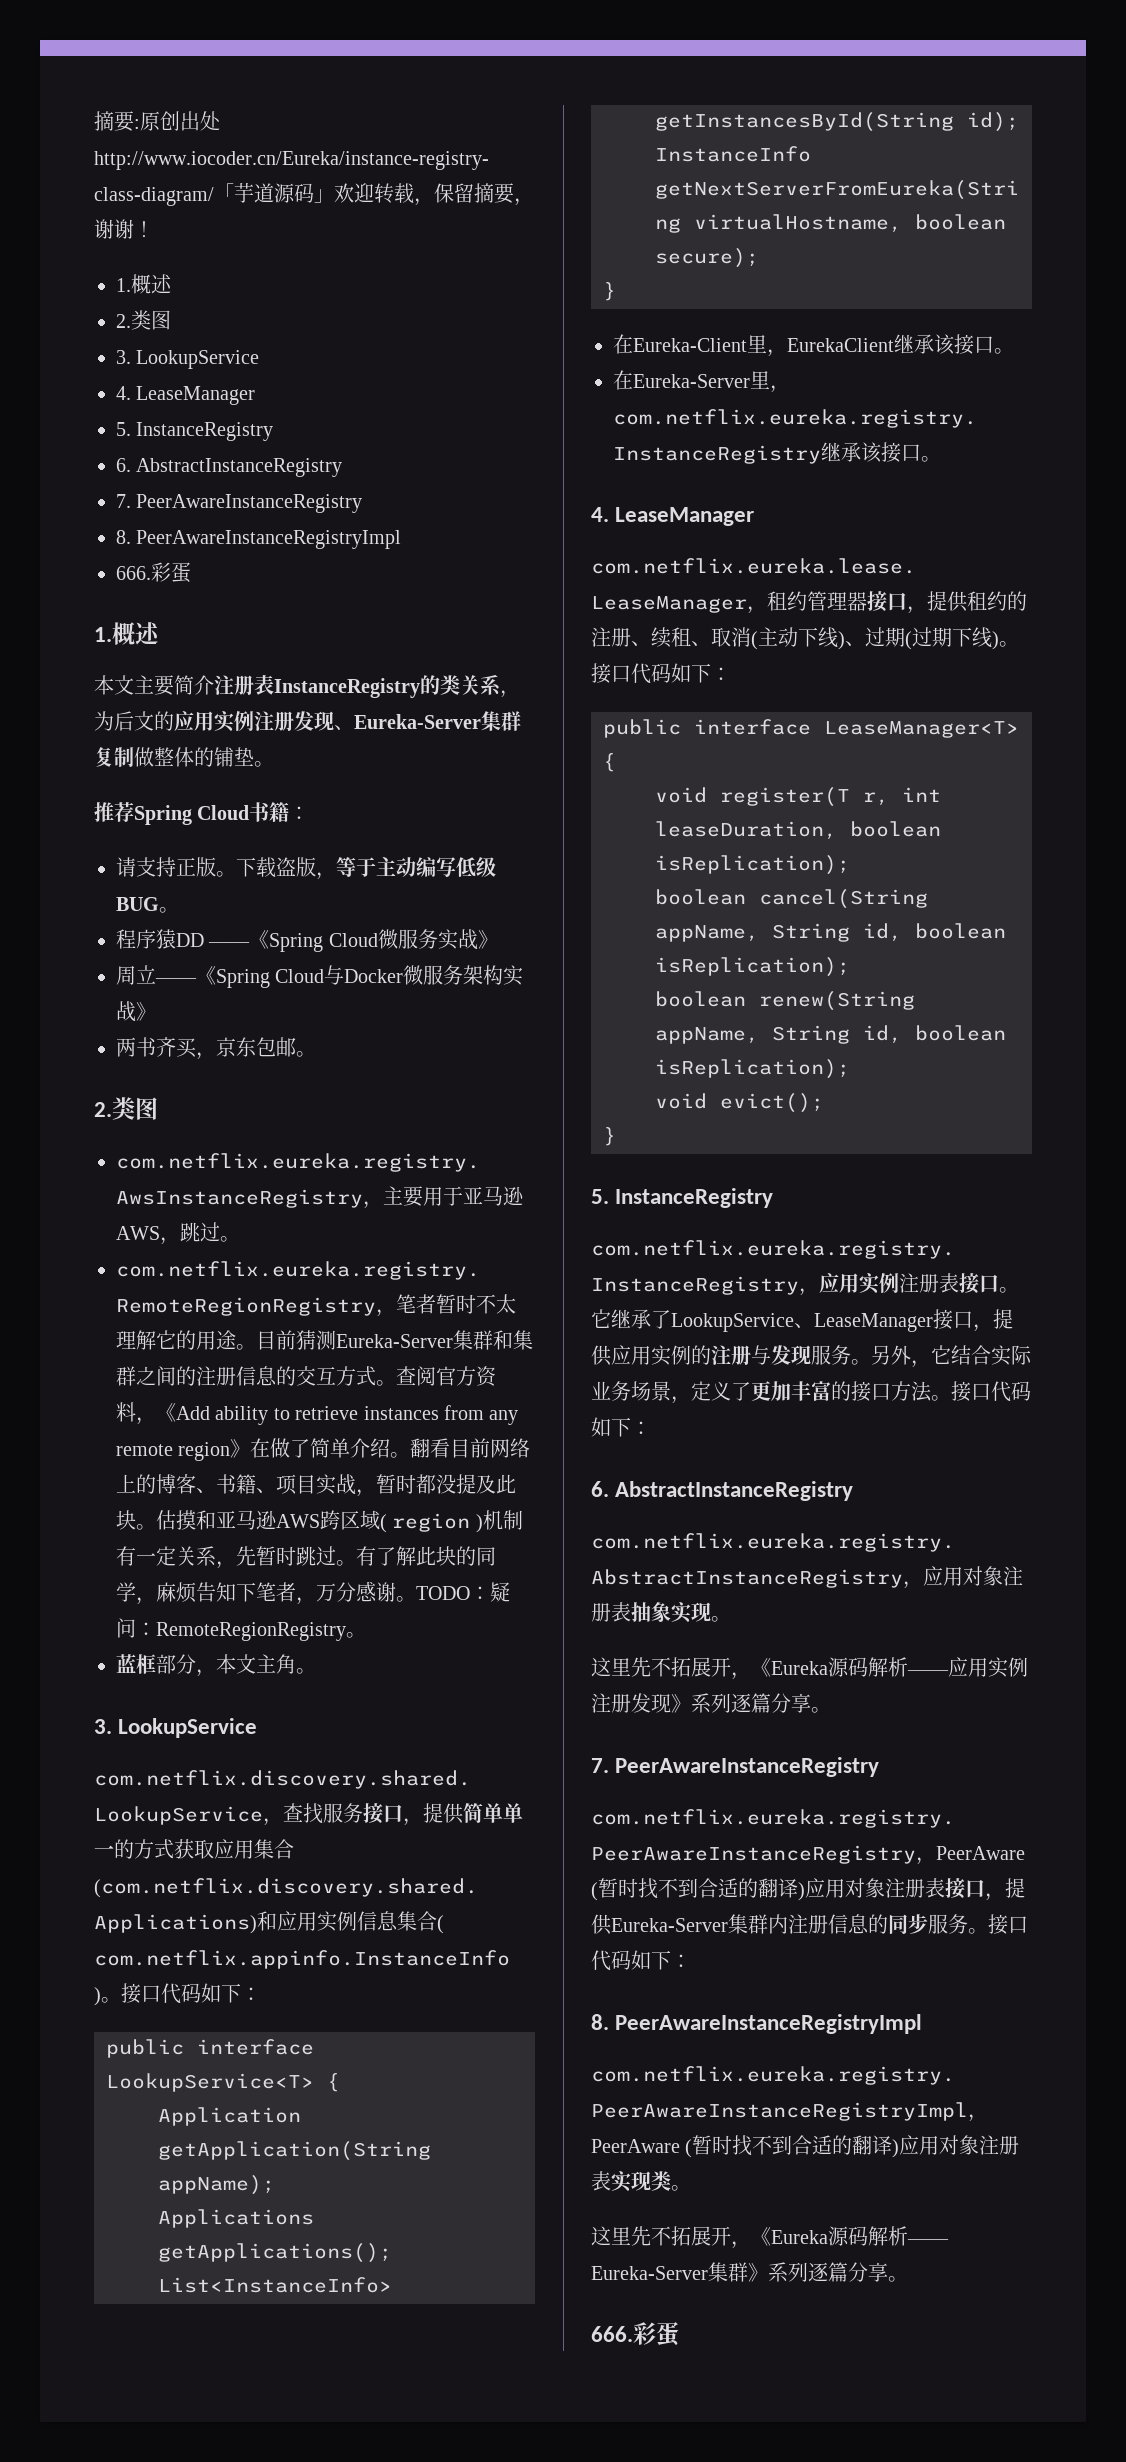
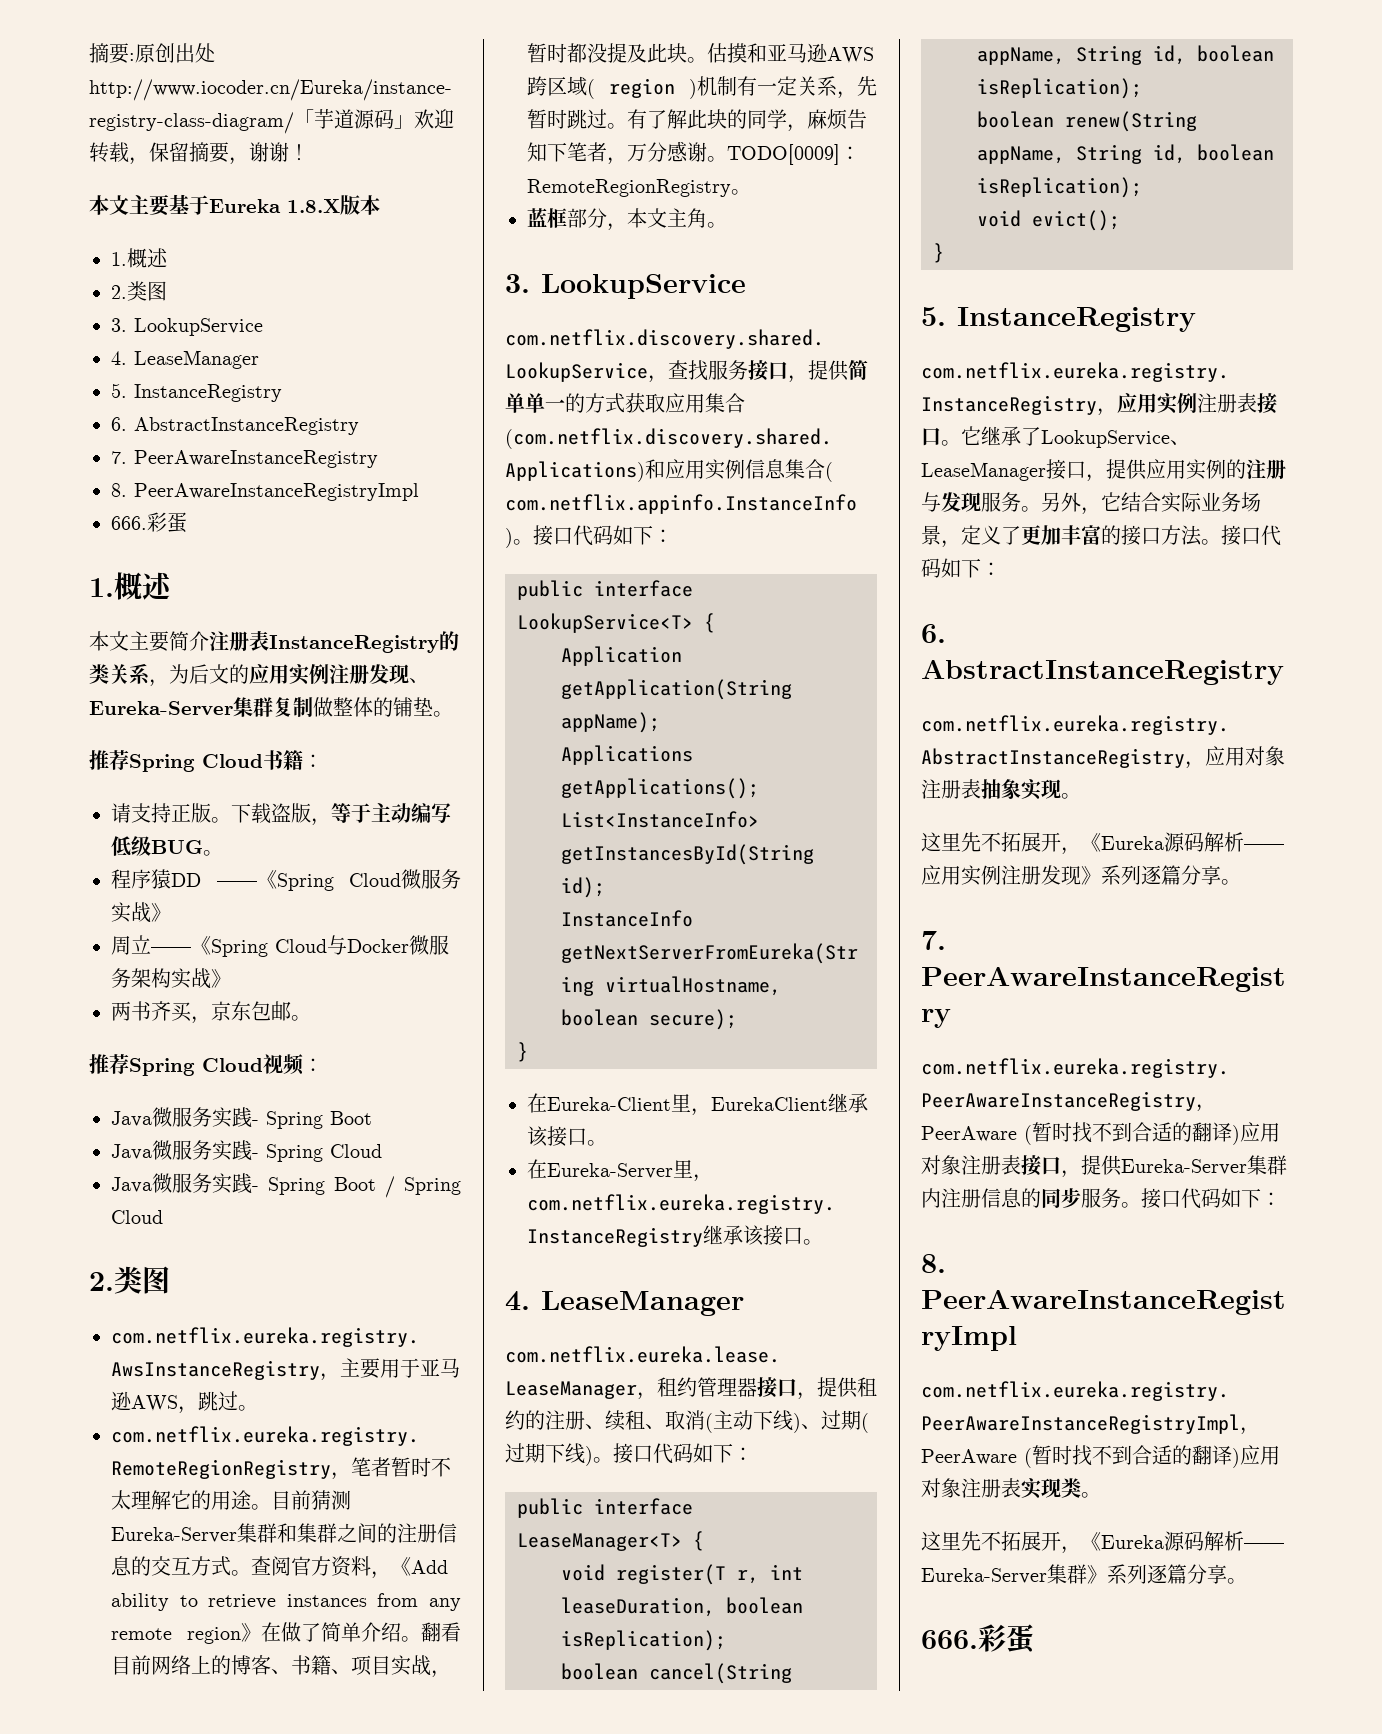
(154, 229) none -> [89,194,380,216] // 本文主要基于Eureka 1.8.X版本
(316, 1054) none -> [89,1054,323,1076] [111,1107,372,1129] [111,1140,382,1162] [111,1173,461,1198] [111,1210,163,1224] // 推荐Spring Cloud视频： // Java微服务实践- Spring Boot // Java微服务实践- Spring Cloud // Java微服务实践- Spring Boot / Spring Cloud
[416,1582,510,1602] [116,1618,136,1638] TODO：疑问 -> [727,144,840,165] TODO[0009]

